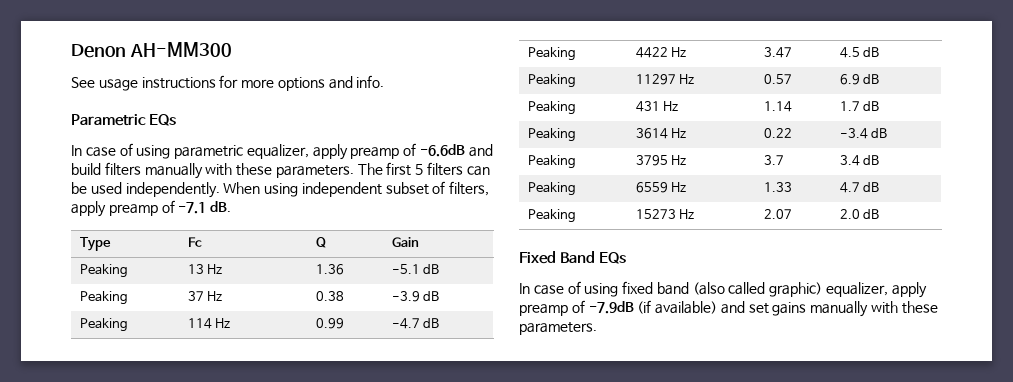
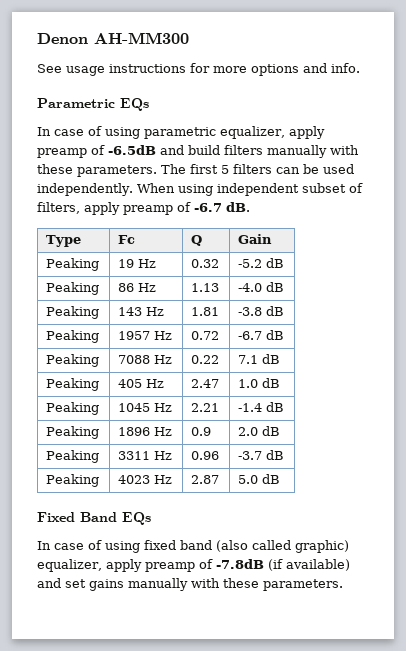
[420,144,466,157] -6.6dB -> [108,145,156,155] -6.5dB
[178,202,207,214] -7.1 -> [194,203,222,212] -6.7
[187,264,223,274] [315,264,344,275] [391,264,440,274] [79,291,128,305] [187,291,223,301] [315,291,344,301] [391,291,440,302] [79,318,128,332] [187,318,231,329] [315,318,344,329] [391,318,440,329] [527,47,576,61] [635,47,687,58] [763,47,792,58] [839,47,880,58] [527,74,576,88] [635,74,695,85] [763,74,792,84] [839,74,880,85] [527,101,576,115] [635,101,679,112] [763,101,792,112] [839,101,880,111] [527,128,576,142] [635,128,687,139] [763,128,792,138] [839,128,888,139] [527,155,576,169] [635,155,687,166] [763,155,784,165] [839,155,880,166] [527,182,576,196] [635,182,687,193] [763,182,792,192] [839,182,880,193] [527,209,576,223] [635,209,695,219] [763,209,792,219] [839,209,860,219] 13 Hz | 1.36 | -5.1 dB // Peaking | 37 Hz | 0.38 | -3.9 dB // Peaking | 114 Hz | 0.99 | -4.7 dB // Peaking | 4422 Hz | 3.47 | 4.5 dB // Peaking | 11297 Hz | 0.57 | 6.9 dB // Peaking | 431 Hz | 1.14 | 1.7 dB // Peaking | 3614 Hz | 0.22 | -3.4 dB // Peaking | 3795 Hz | 3.7 | 3.4 dB // Peaking | 6559 Hz | 1.33 | 4.7 dB // Peaking | 15273 Hz | 2.07 | 2.0 -> [118,259,157,268] [191,259,220,268] [238,258,285,268] [46,282,100,295] [118,283,157,292] [191,283,220,292] [238,282,285,292] [46,306,100,319] [118,307,165,316] [191,307,220,316] [238,306,285,316] [46,330,100,343] [118,331,173,340] [191,331,220,340] [238,330,285,340] [46,354,100,367] [118,355,173,364] [191,355,220,364] [238,354,281,364] [46,378,100,391] [118,379,165,388] [191,379,220,388] [238,378,281,388] [46,402,100,415] [118,403,173,412] [191,403,220,412] [238,402,285,412] [46,426,100,439] [118,427,173,436] [191,427,212,436] [238,426,281,436] [46,450,100,463] [118,451,173,460] [191,451,220,460] [238,450,285,460] [46,474,100,487] [118,475,173,484] [191,475,220,484] [238,475,259,484] 19 Hz | 0.32 | -5.2 dB // Peaking | 86 Hz | 1.13 | -4.0 dB // Peaking | 143 Hz | 1.81 | -3.8 dB // Peaking | 1957 Hz | 0.72 | -6.7 dB // Peaking | 7088 Hz | 0.22 | 7.1 dB // Peaking | 405 Hz | 2.47 | 1.0 dB // Peaking | 1045 Hz | 2.21 | -1.4 dB // Peaking | 1896 Hz | 0.9 | 2.0 dB // Peaking | 3311 Hz | 0.96 | -3.7 dB // Peaking | 4023 Hz | 2.87 | 5.0
[588,301,634,314] -7.9dB -> [215,559,264,569] -7.8dB

